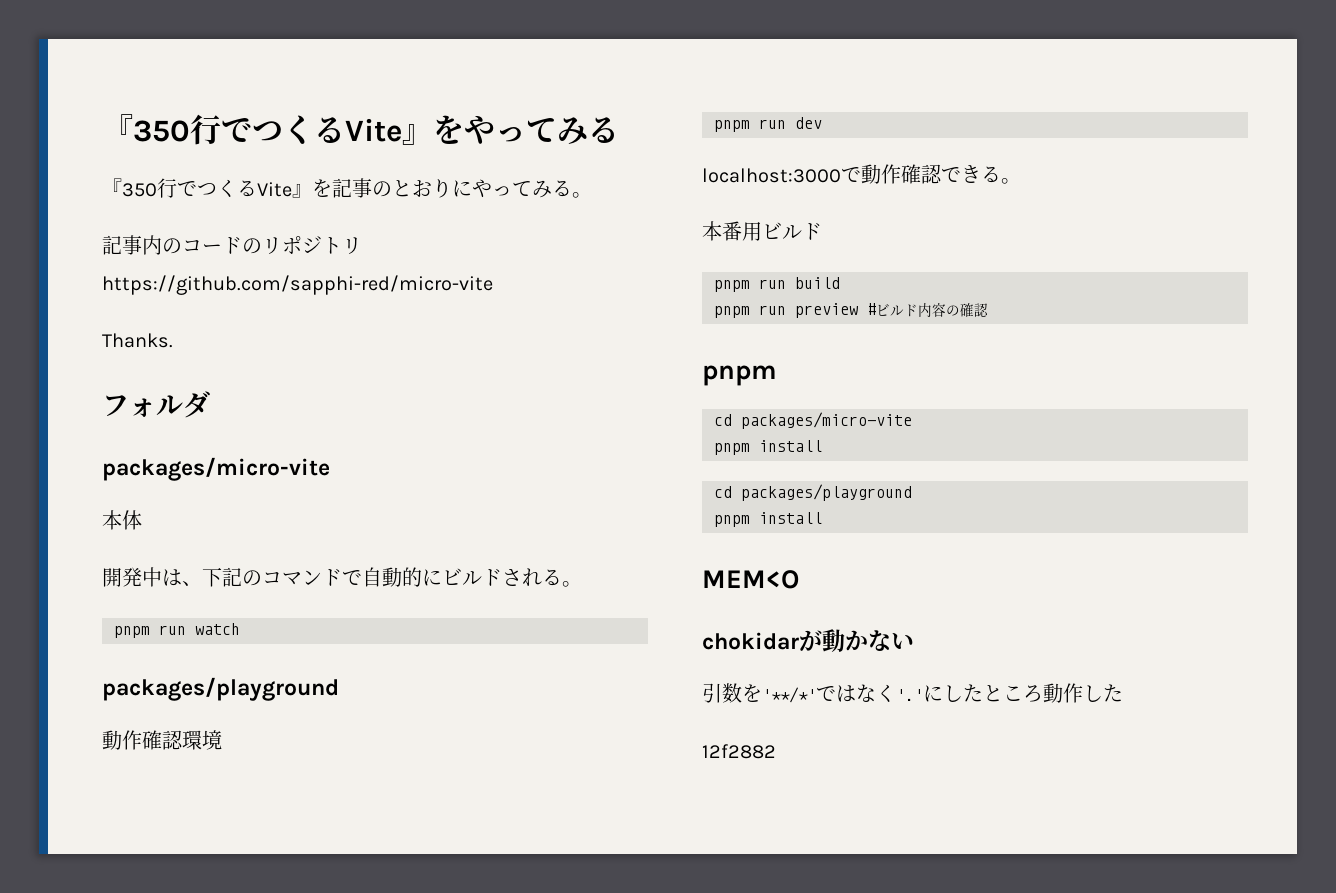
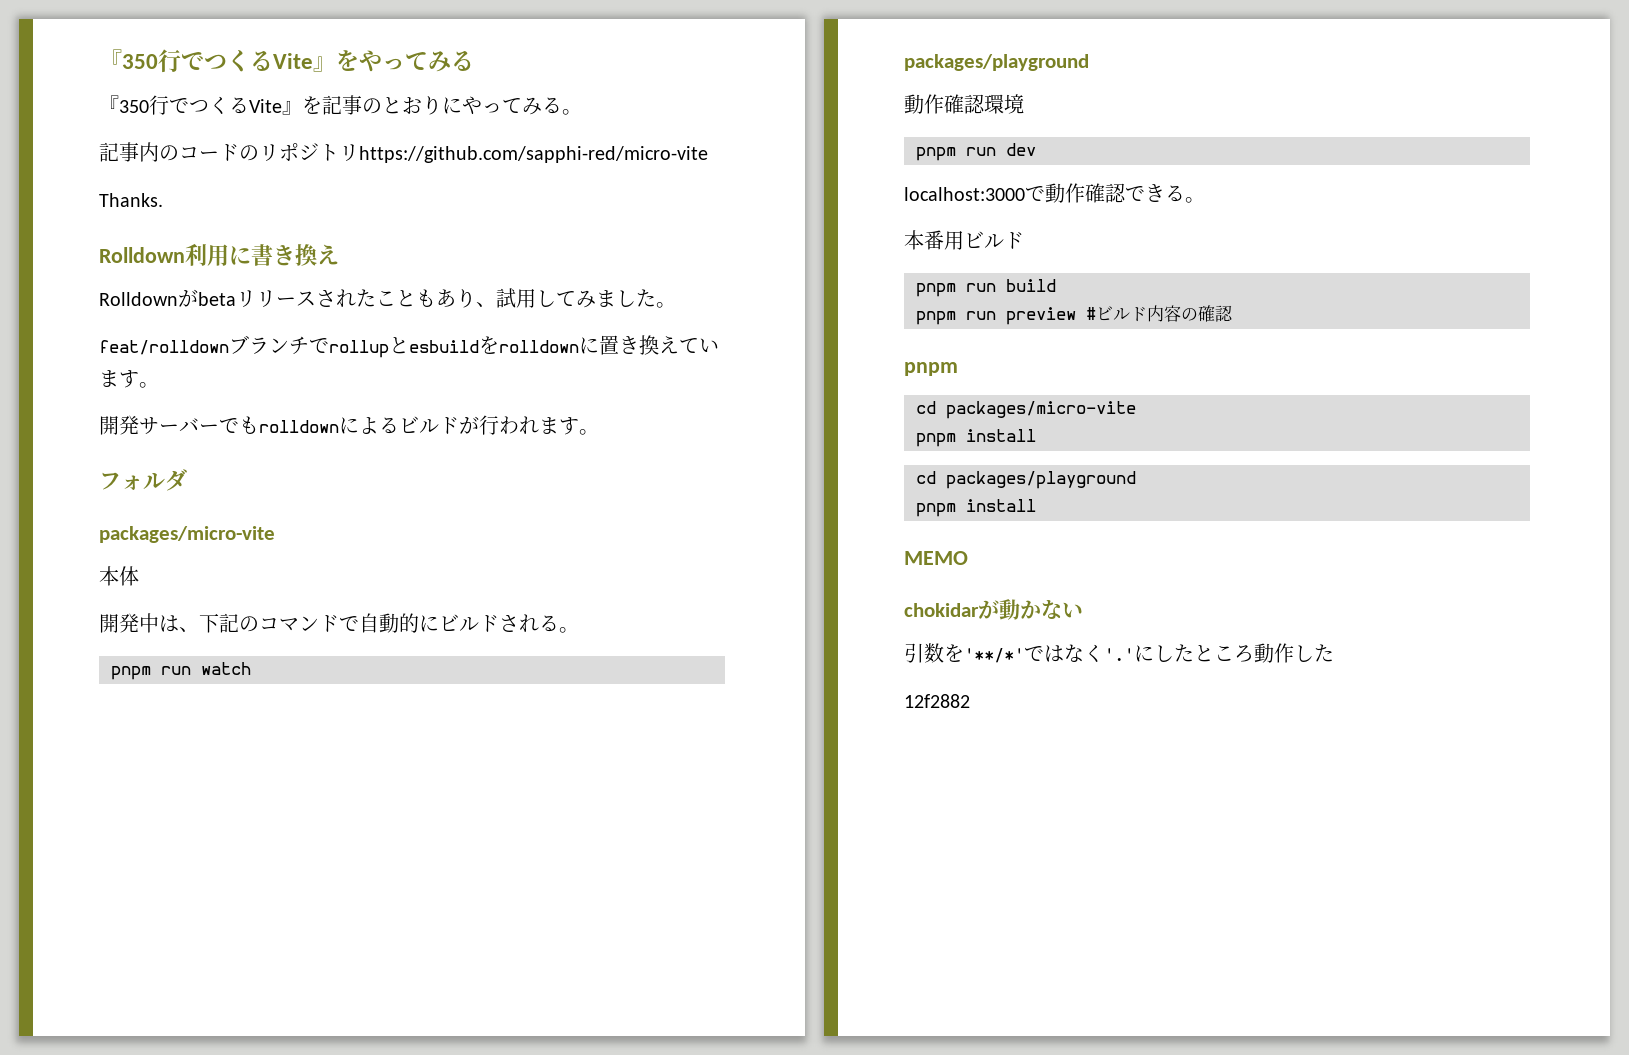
(173, 340) none -> [99,243,339,266] [99,288,676,308] [99,335,719,358] [99,370,159,388] [99,415,599,435] // Rolldown利用に書き換え // Rolldownがbetaリリースされたこともあり、試用してみました。 // feat/rolldownブランチでrollupとesbuildをrolldownに置き換えています。 // 開発サーバーでもrolldownによるビルドが行われます。
[702,570,799,589] MEM<O -> [904,551,968,565] MEMO

